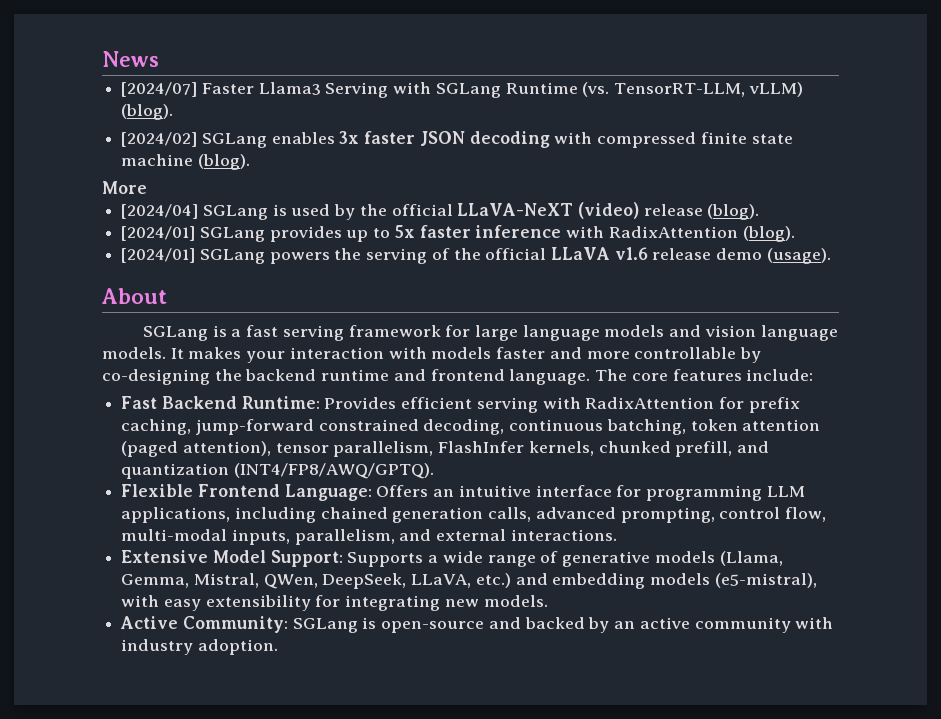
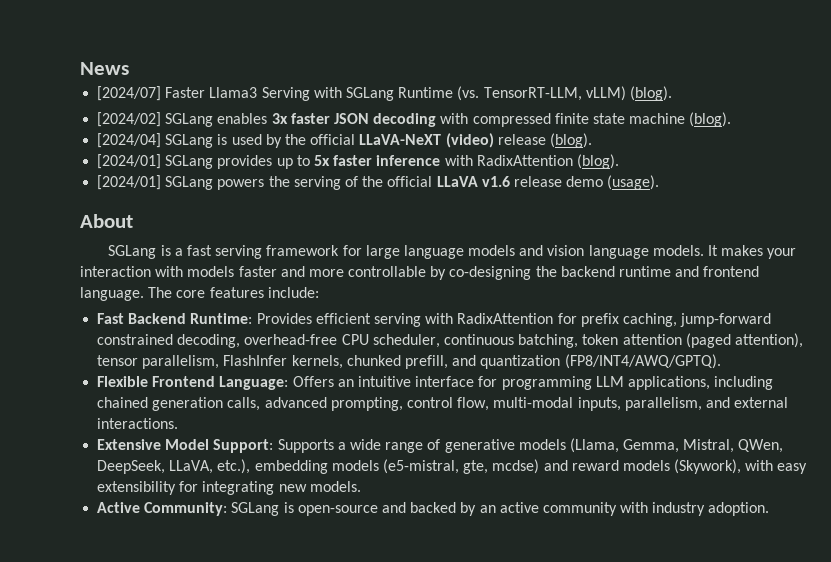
[102,181,147,194] // More -> (732, 119) none
(505, 427) none -> [244,334,440,348] overhead-free CPU scheduler,
[233,463,434,479] (INT4/FP8/AWQ/GPTQ). -> [564,354,721,369] (FP8/INT4/AWQ/GPTQ).
[475,573,817,589] etc.) and embedding models (e5-mistral), -> [217,459,742,474] etc.), embedding models (e5-mistral, gte, mcdse) and reward models (Skywork),

